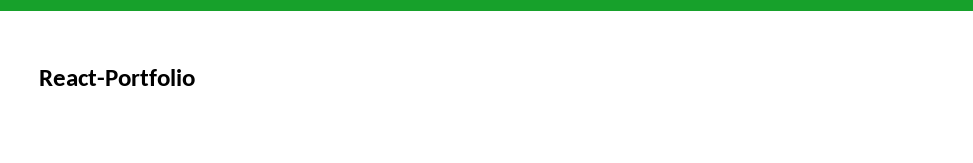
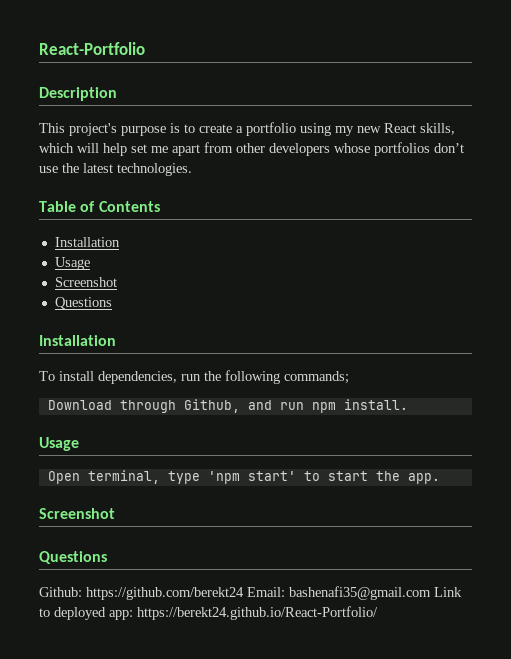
(195, 77) none -> [39,87,117,101] [39,122,455,136] [39,142,464,156] [39,163,192,176] [39,201,160,212] [54,237,120,247] [54,257,90,270] [54,277,117,287] [54,297,112,309] [39,335,116,346] [39,370,349,384] [47,399,408,413] [39,437,79,451] [47,470,440,484] [39,508,115,519] [39,551,107,564] [39,586,462,600] [39,606,378,620] // Description // This project's purpose is to create a portfolio using my new React skills, which will help set me apart from other developers whose portfolios don’t use the latest technologies. // Table of Contents // Installation // Usage // Screenshot // Questions // Installation // To install dependencies, run the following commands; // Download through Github, and run npm install. // Usage // Open terminal, type 'npm start' to start the app. // Screenshot // Questions // Github: https://github.com/berekt24 Email: bashenafi35@gmail.com Link to deployed app: https://berekt24.github.io/React-Portfolio/

